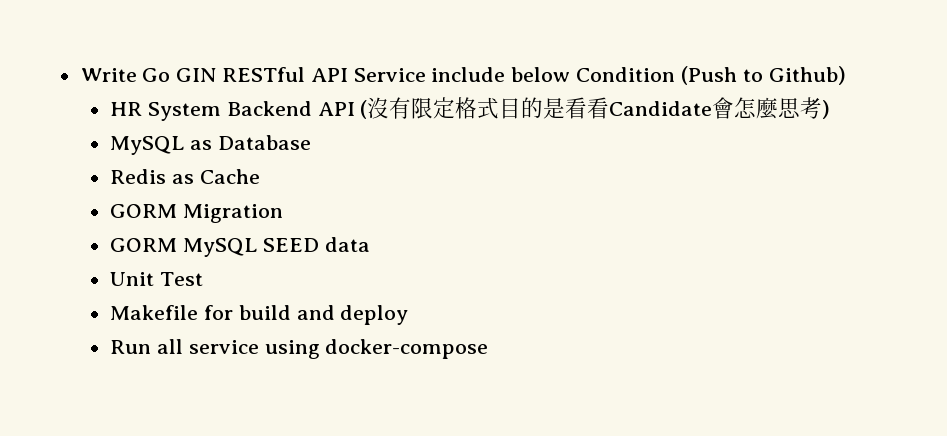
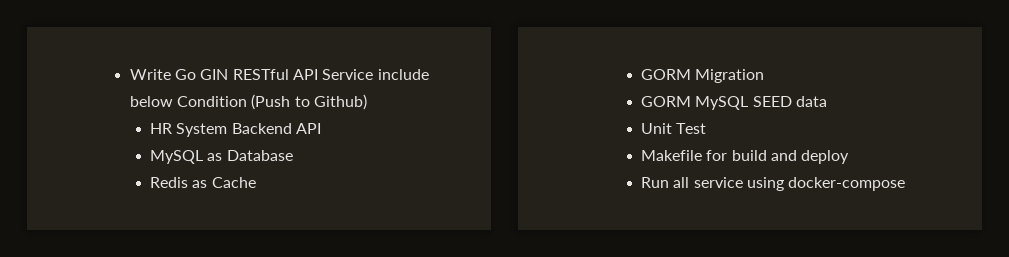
[360,97,831,120] (沒有限定格式目的是看看Candidate會怎麼思考) -> (322, 128) none

